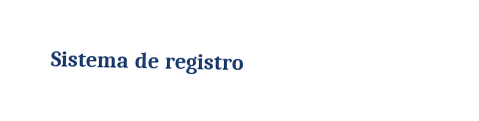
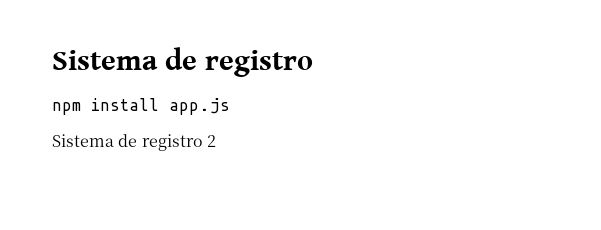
[50,51,245,76] Sistema de registro -> [52,47,313,77] [52,98,230,115] [52,134,216,151] Sistema de registro // npm install app.js // Sistema de registro 2

